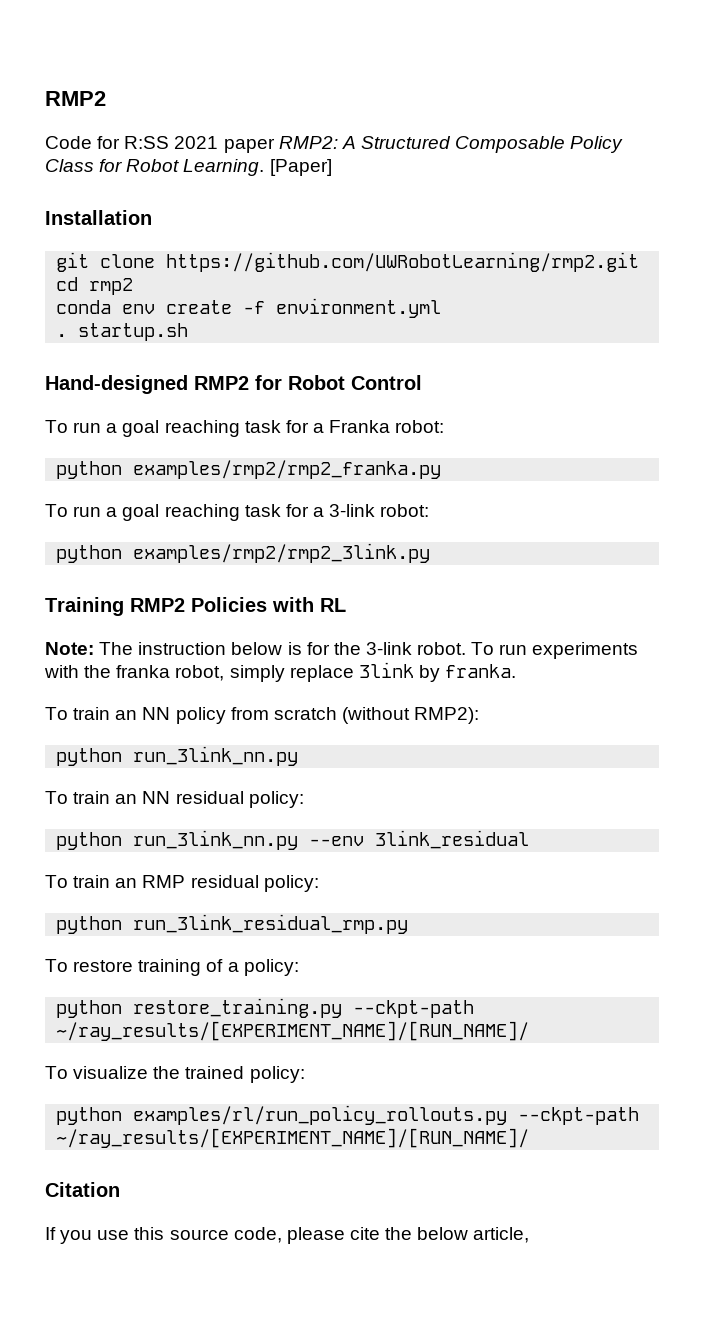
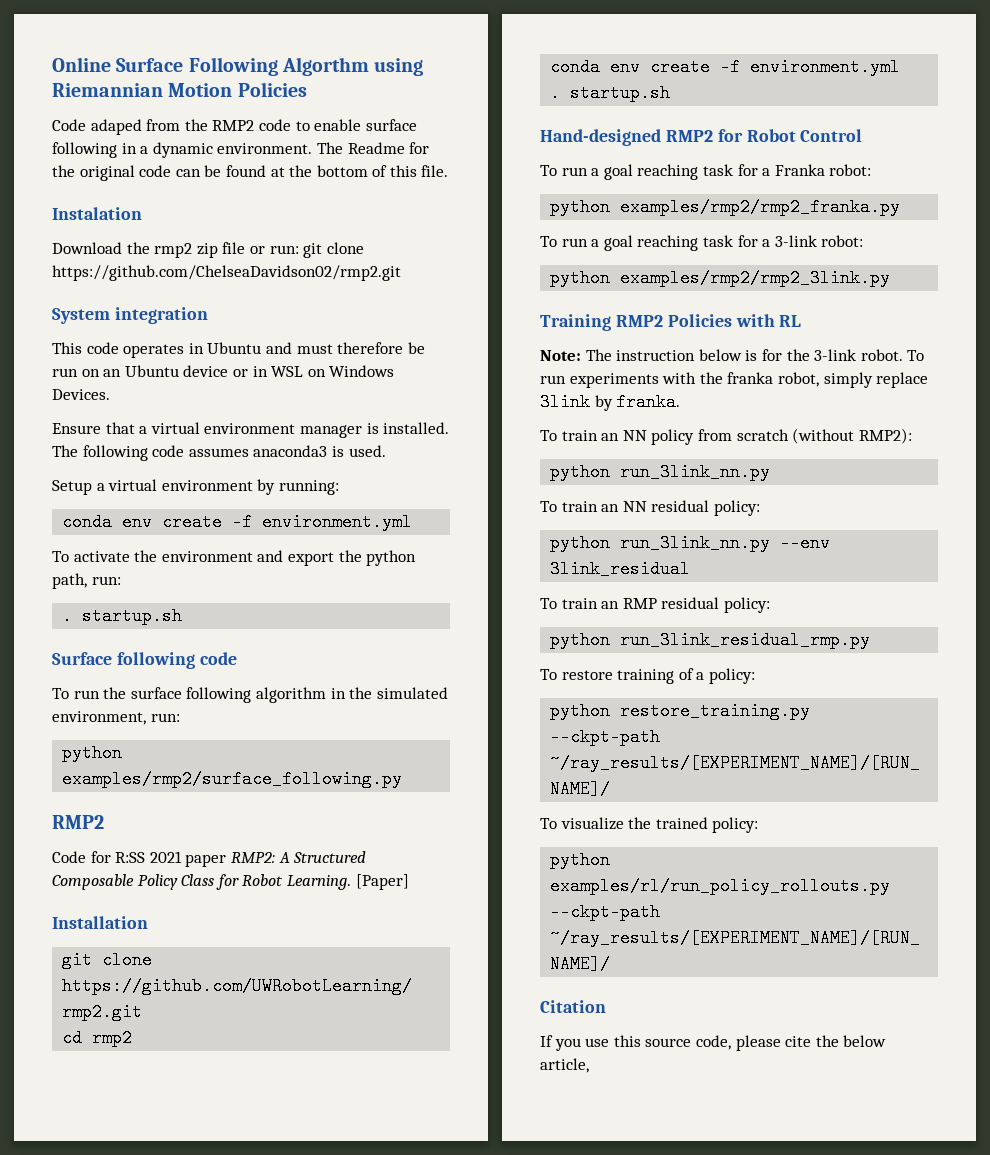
(45, 98) none -> [52,57,424,76] [52,82,307,97] [52,119,417,135] [52,142,430,158] [52,165,449,181] [52,207,142,220] [52,242,364,258] [52,265,401,281] [52,307,208,324] [52,342,425,358] [52,365,395,377] [52,389,110,400] [52,422,450,438] [52,445,386,461] [52,479,339,495] [62,513,413,531] [52,550,417,566] [52,573,121,589] [62,607,183,625] [52,652,237,669] [52,687,448,703] [52,711,180,725] [62,744,123,762] [62,770,403,788] Online Surface Following Algorthm using Riemannian Motion Policies // Code adaped from the RMP2 code to enable surface following in a dynamic environment. The Readme for the original code can be found at the bottom of this file. // Instalation // Download the rmp2 zip file or run: git clone https://github.com/ChelseaDavidson02/rmp2.git // System integration // This code operates in Ubuntu and must therefore be run on an Ubuntu device or in WSL on Windows Devices. // Ensure that a virtual environment manager is installed. The following code assumes anaconda3 is used. // Setup a virtual environment by running: // conda env create -f environment.yml // To activate the environment and export the python path, run: // . startup.sh // Surface following code // To run the surface following algorithm in the simulated environment, run: // python examples/rmp2/surface_following.py //

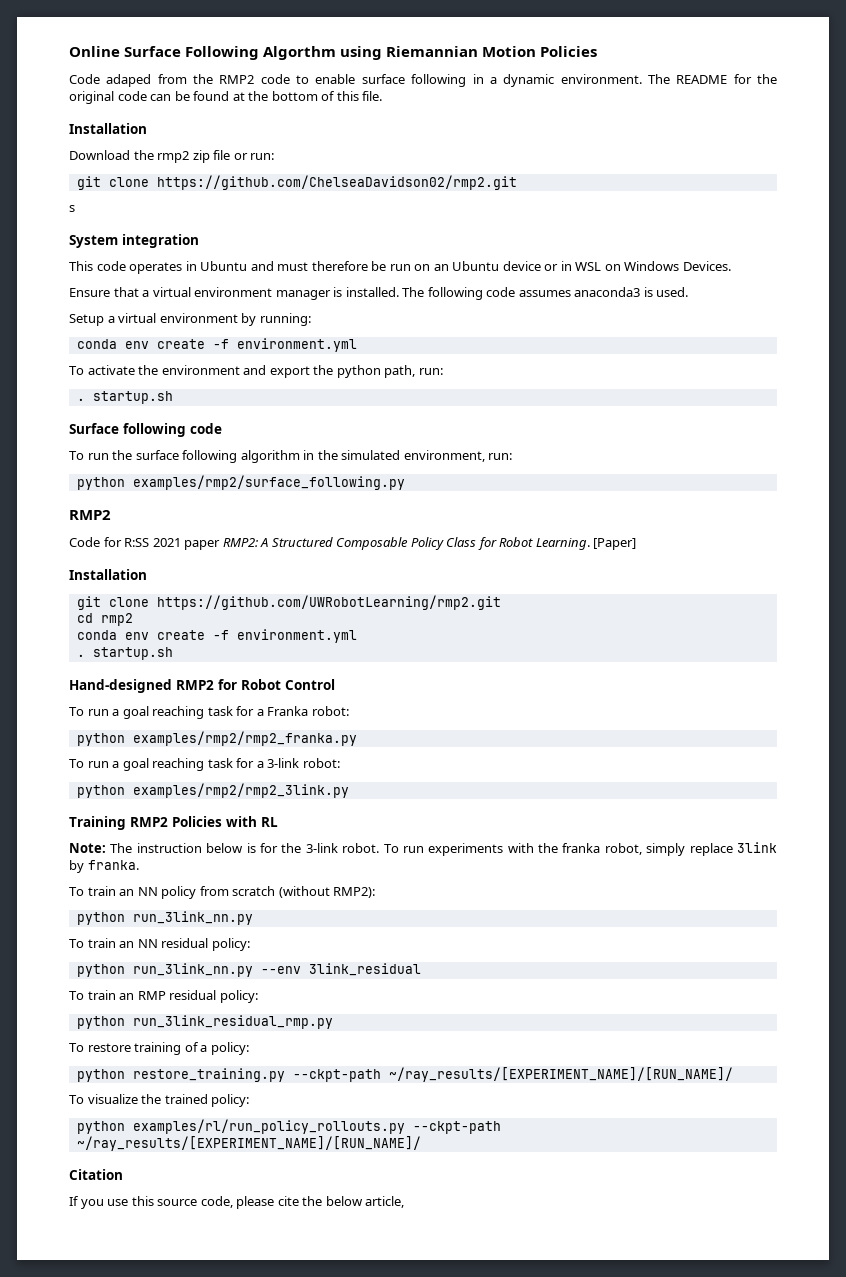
[347,142,405,154] Readme -> [676,75,728,84] README
[52,207,142,220] Instalation -> [69,123,147,134] Installation
(299, 249) none -> (275, 156) //
(401, 273) none -> [69,205,75,212] // s

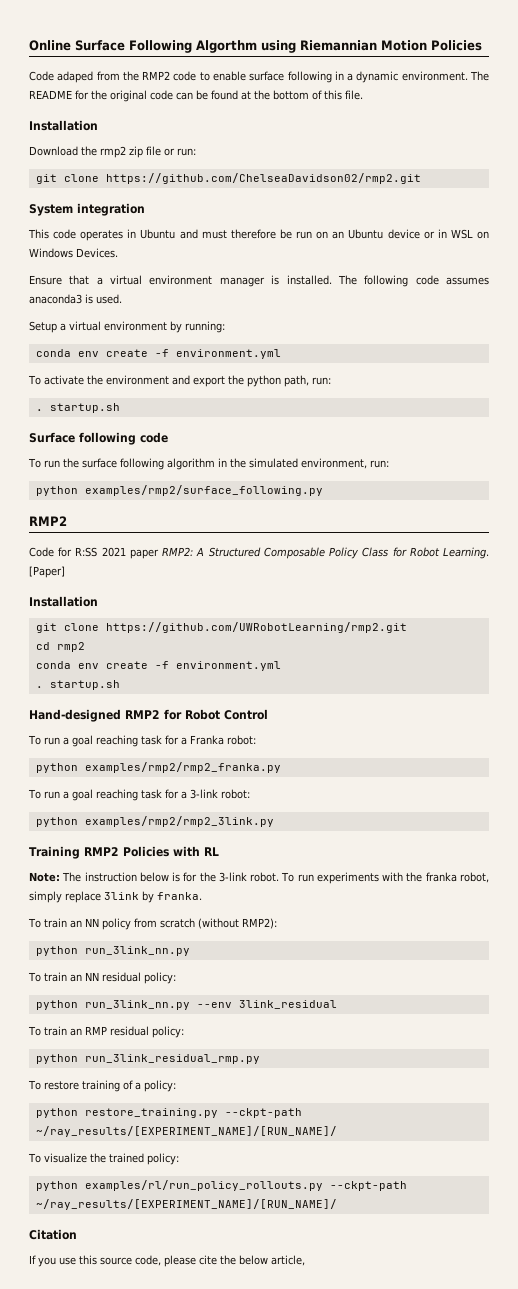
[69,205,75,212] // s -> (421, 178) none

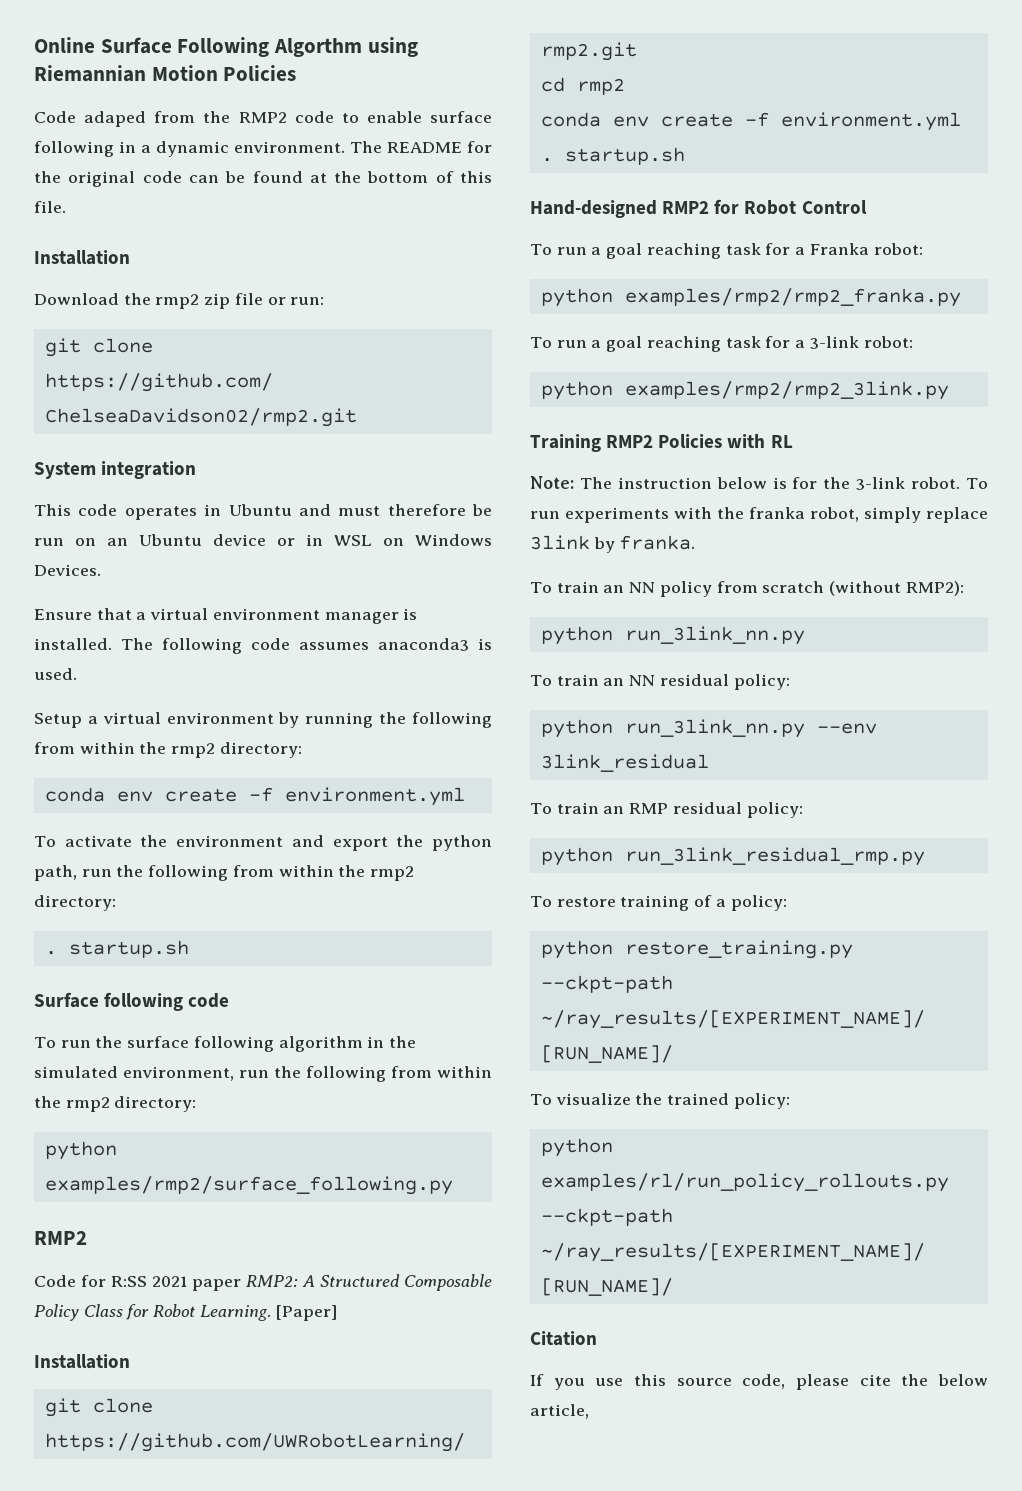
[185,321,225,333] running: -> [305,712,492,728] [34,742,302,758] running the following from within the rmp2 directory:
[311,377,331,385] run: -> [81,865,415,881] [34,895,116,911] run the following from within the rmp2 directory:
[369,460,389,468] run: -> [239,1066,492,1082] [34,1096,197,1112] run the following from within the rmp2 directory:

